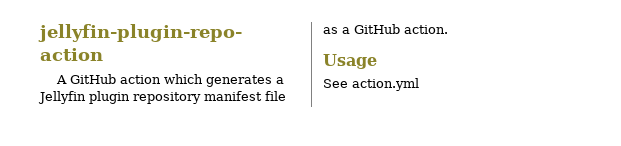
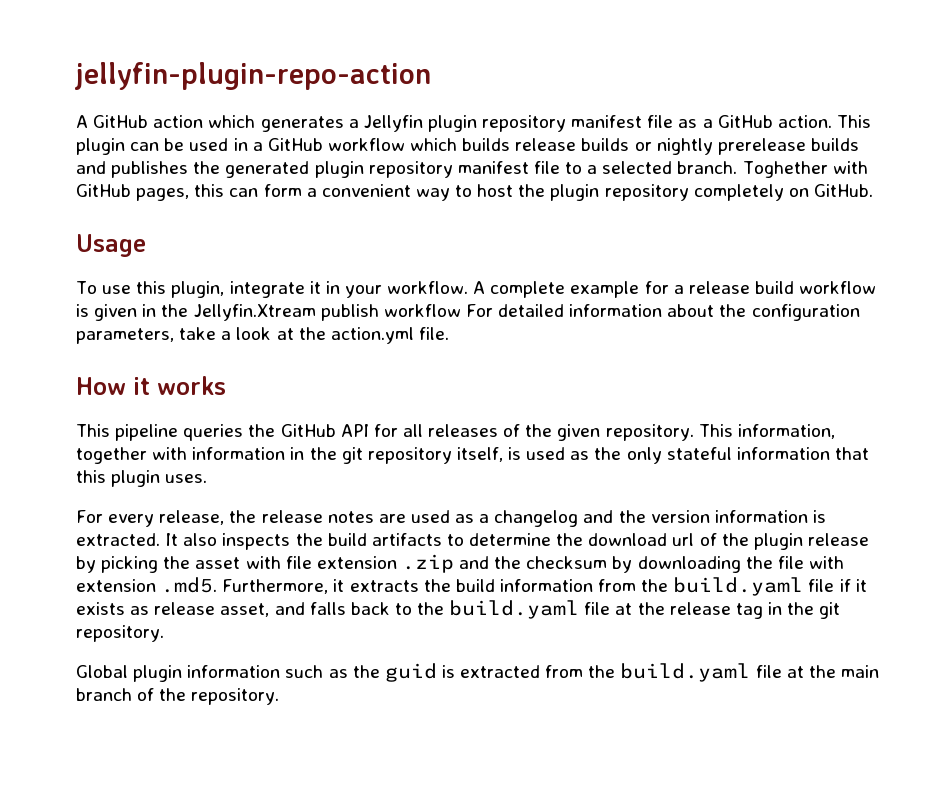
[323,54,377,69] [323,78,419,91] // Usage // See action.yml -> [836,115,871,128] [76,138,859,155] [76,161,868,178] [76,184,873,201] [76,234,146,257] [76,281,877,298] [76,304,860,321] [76,327,449,344] [76,376,226,395] [76,424,835,441] [76,447,869,464] [76,470,208,487] [76,510,826,527] [76,533,869,550] [76,554,844,573] [76,577,867,596] [76,600,841,619] [76,625,164,642] [76,663,879,682] [76,688,280,705] This plugin can be used in a GitHub workflow which builds release builds or nightly prerelease builds and publishes the generated plugin repository manifest file to a selected branch. Toghether with GitHub pages, this can form a convenient way to host the plugin repository completely on GitHub. // Usage // To use this plugin, integrate it in your workflow. A complete example for a release build workflow is given in the Jellyfin.Xtream publish workflow For detailed information about the configuration parameters, take a look at the action.yml file. // How it works // This pipeline queries the GitHub API for all releases of the given repository. This information, together with information in the git repository itself, is used as the only stateful information that this plugin uses. // For every release, the release notes are used as a changelog and the version information is extracted. It also inspects the build artifacts to determine the download url of the plugin release by picking the asset with file extension .zip and the checksum by downloading the file with extension .md5. Furthermore, it extracts the build information from the build.yaml file if it exists as release asset, and falls back to the build.yaml file at the release tag in the git repository. // Global plugin information such as the guid is extracted from the build.yaml file at the main branch of the repository.

